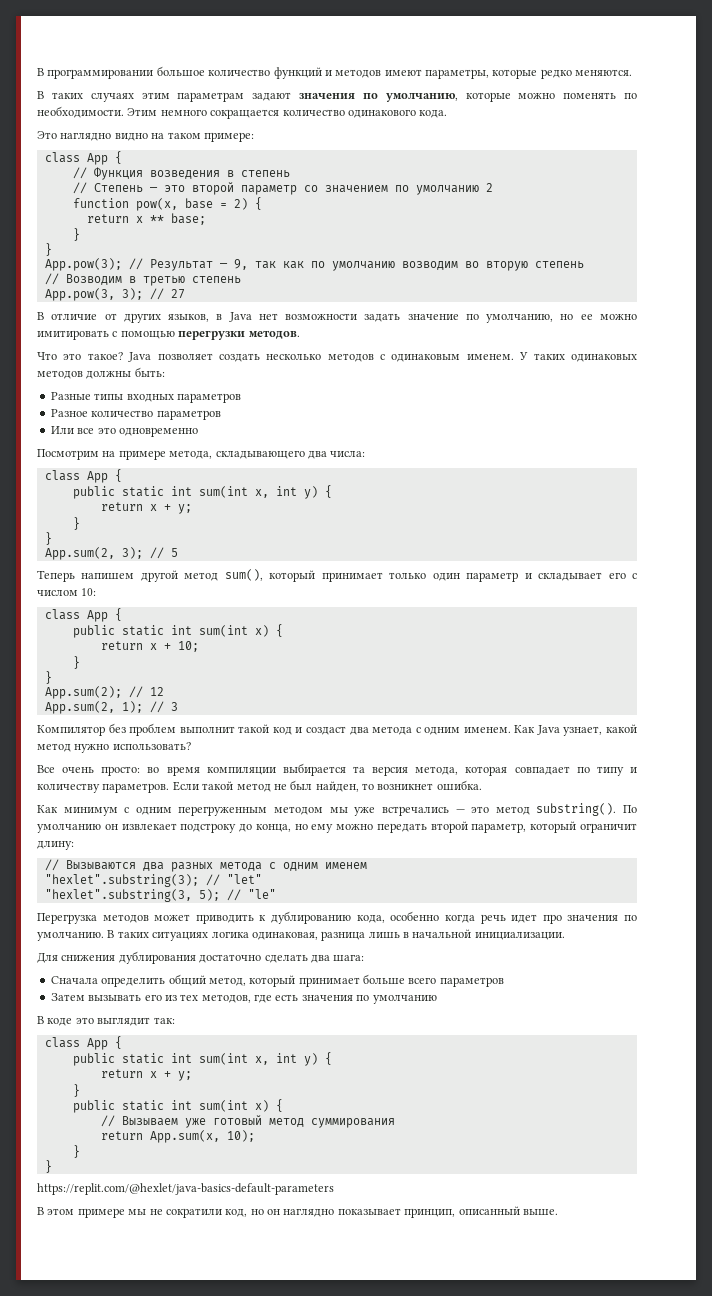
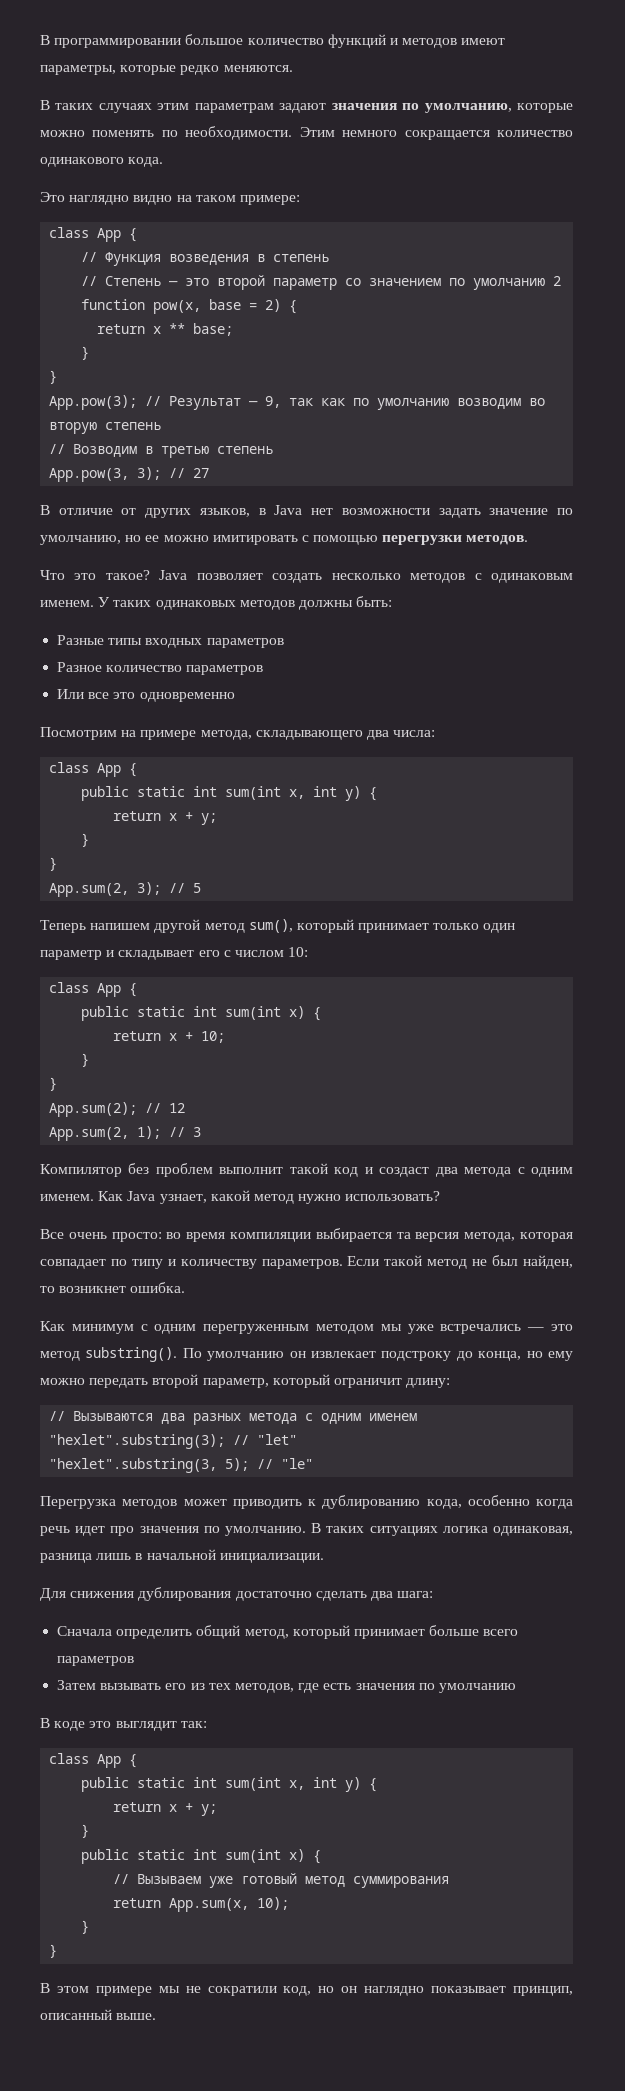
[37,1183,334,1195] // https://replit.com/@hexlet/java-basics-default-parameters -> (58, 1951) none

